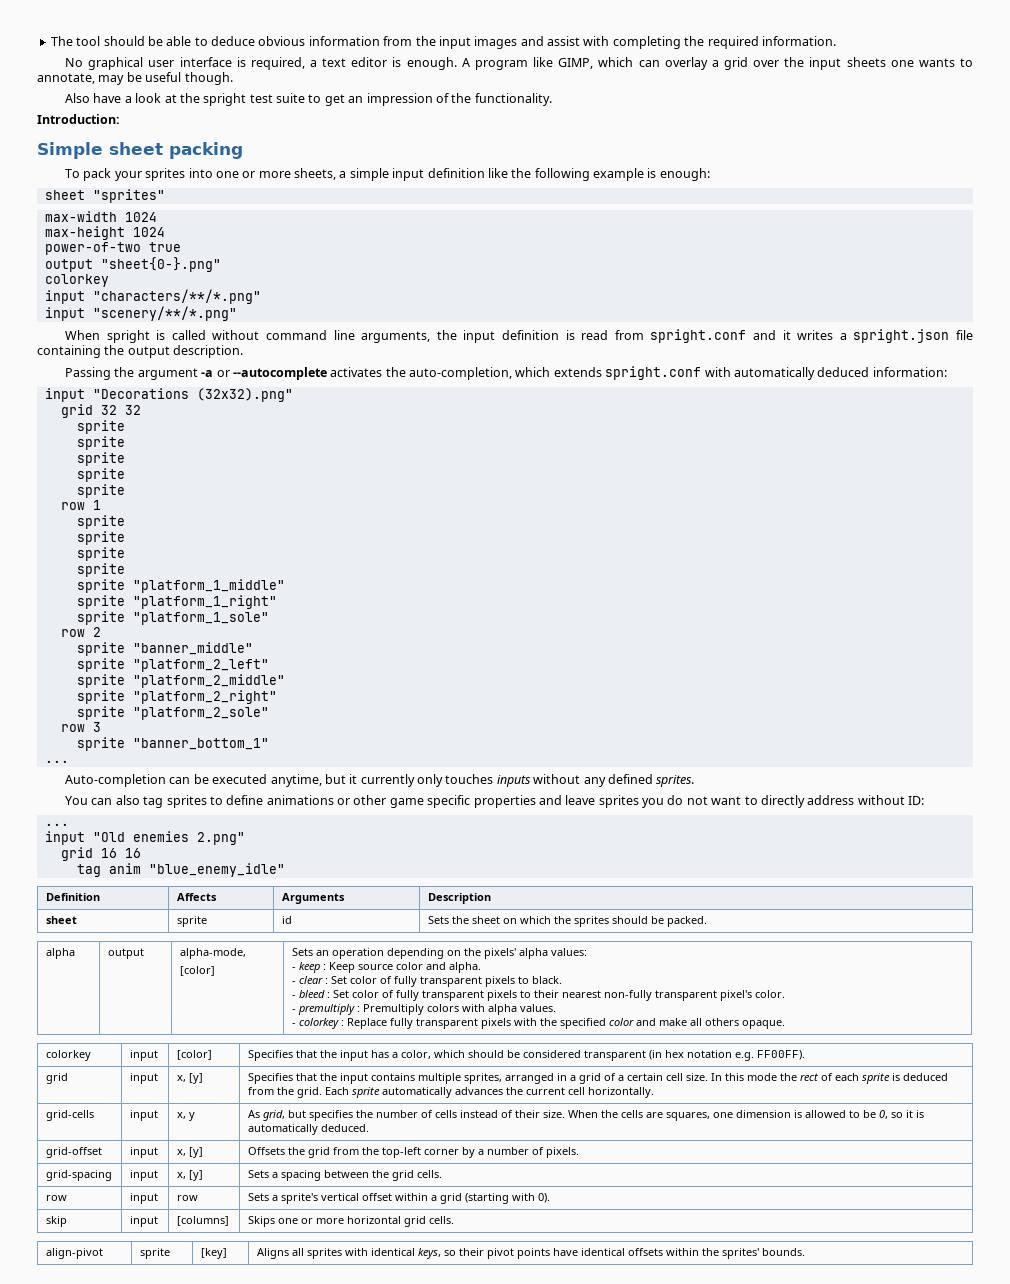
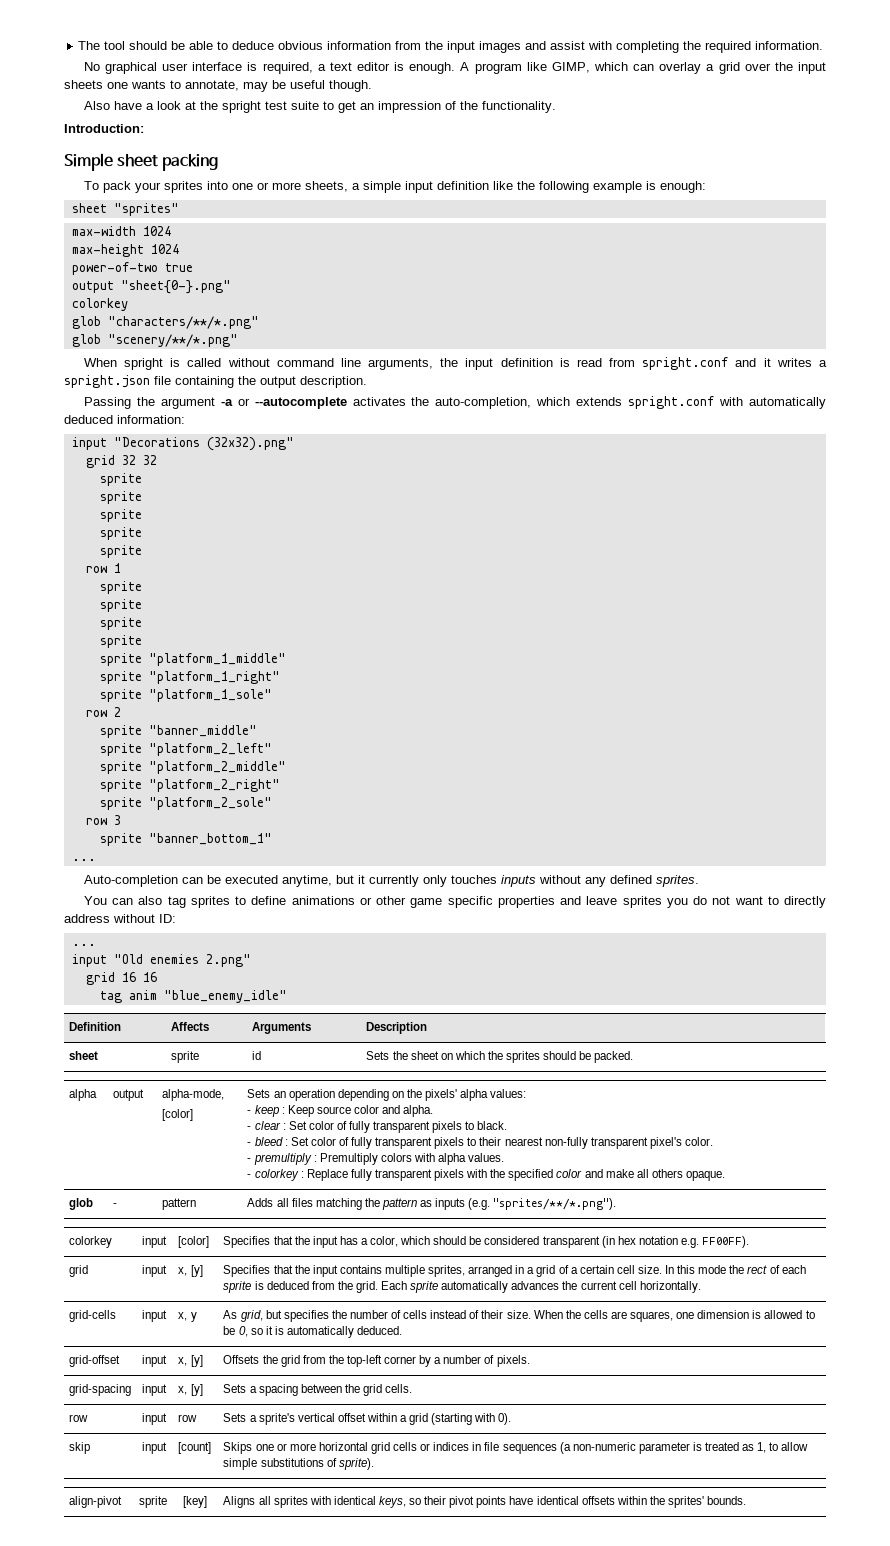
[44,290,85,304] input -> [71,316,101,329] glob
[44,307,85,321] input -> [71,334,101,347] glob
(785, 1024) none -> [69,1198,94,1210] [113,1203,118,1207] [162,1198,197,1210] [247,1198,617,1210] // glob | - | pattern | Adds all files matching the pattern as inputs (e.g. "sprites/**/*.png").
[176,1216,229,1226] [columns] -> [178,1442,212,1454] [count]
[428,1216,454,1224] cells. -> [393,1442,809,1454] [223,1458,374,1470] cells or indices in file sequences (a non-numeric parameter is treated as 1, to allow simple substitutions of sprite).

